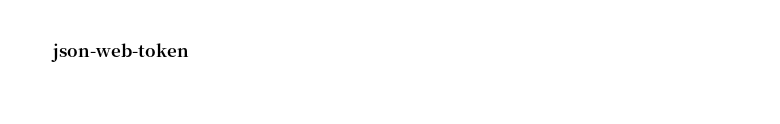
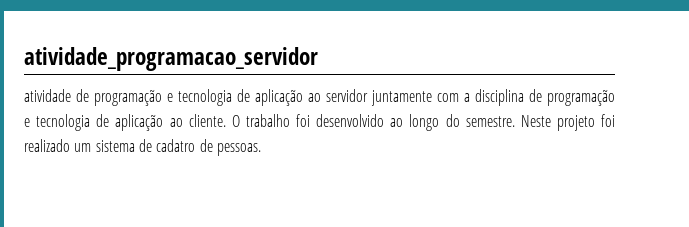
[51,43,189,62] json-web-token -> [24,47,318,71] [24,89,615,106] [24,114,615,131] [24,139,261,156] atividade_programacao_servidor // atividade de programação e tecnologia de aplicação ao servidor juntamente com a disciplina de programação e tecnologia de aplicação ao cliente. O trabalho foi desenvolvido ao longo do semestre. Neste projeto foi realizado um sistema de cadatro de pessoas.

